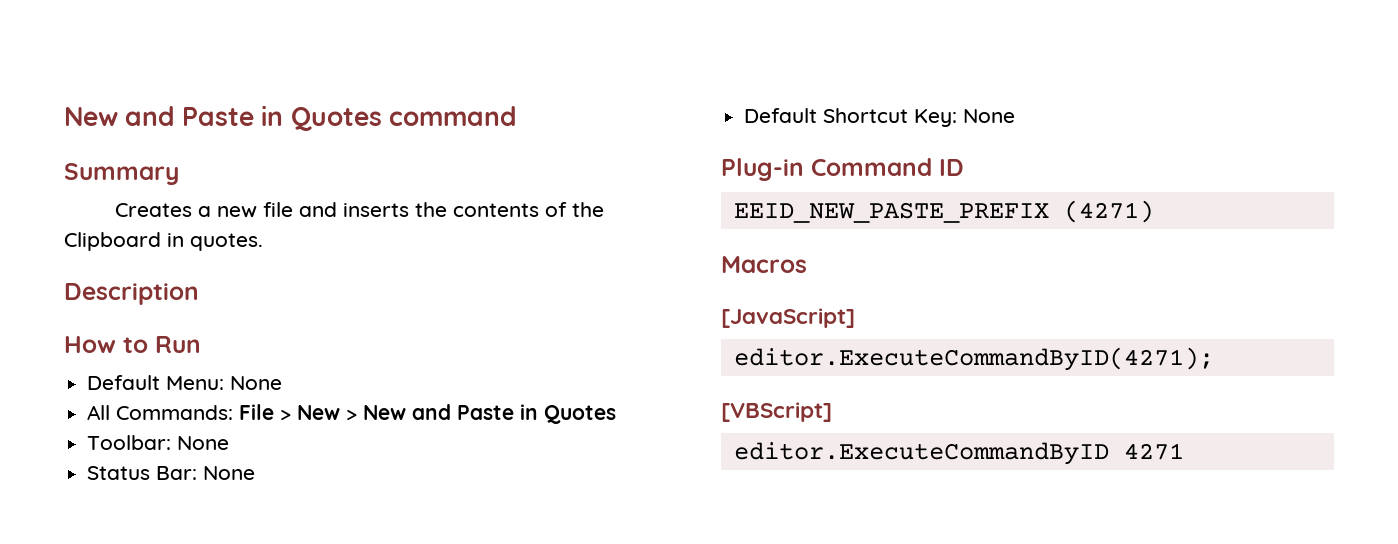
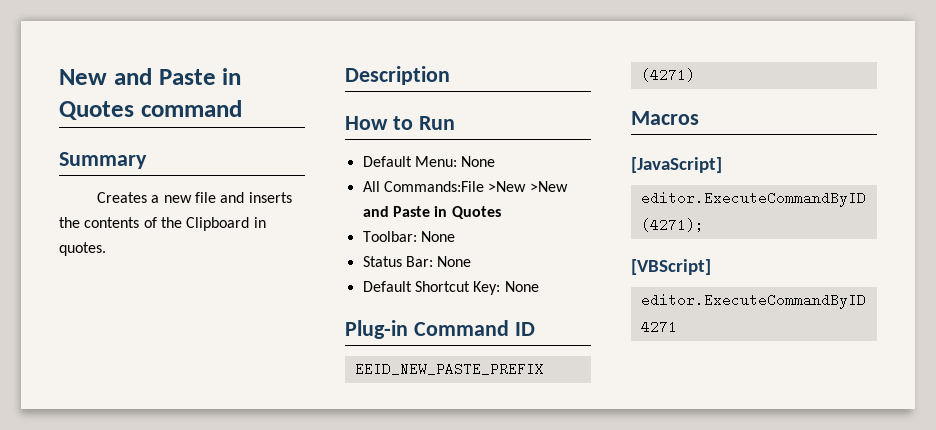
[116,404,407,420] Commands: File > New > New -> [383,181,568,192] Commands:File >New >New

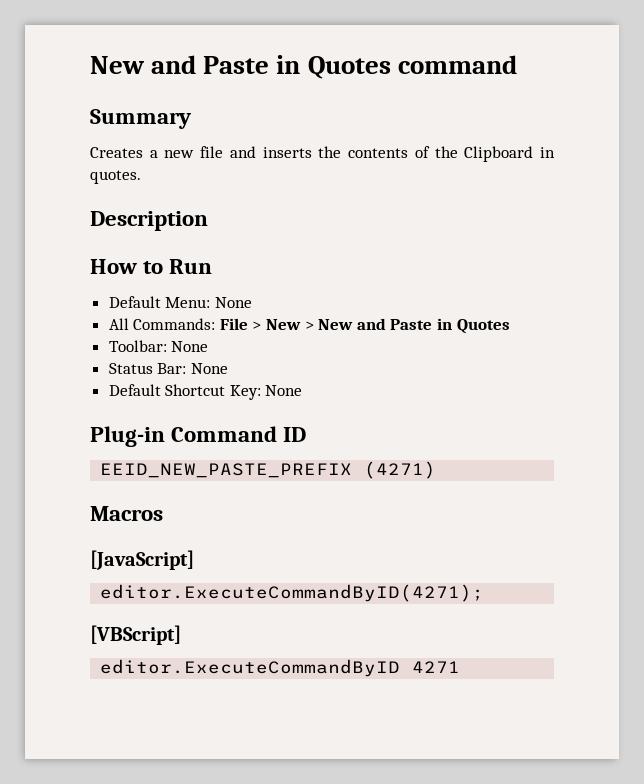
[383,181,568,192] Commands:File >New >New -> [133,318,354,330] Commands: File > New > New

